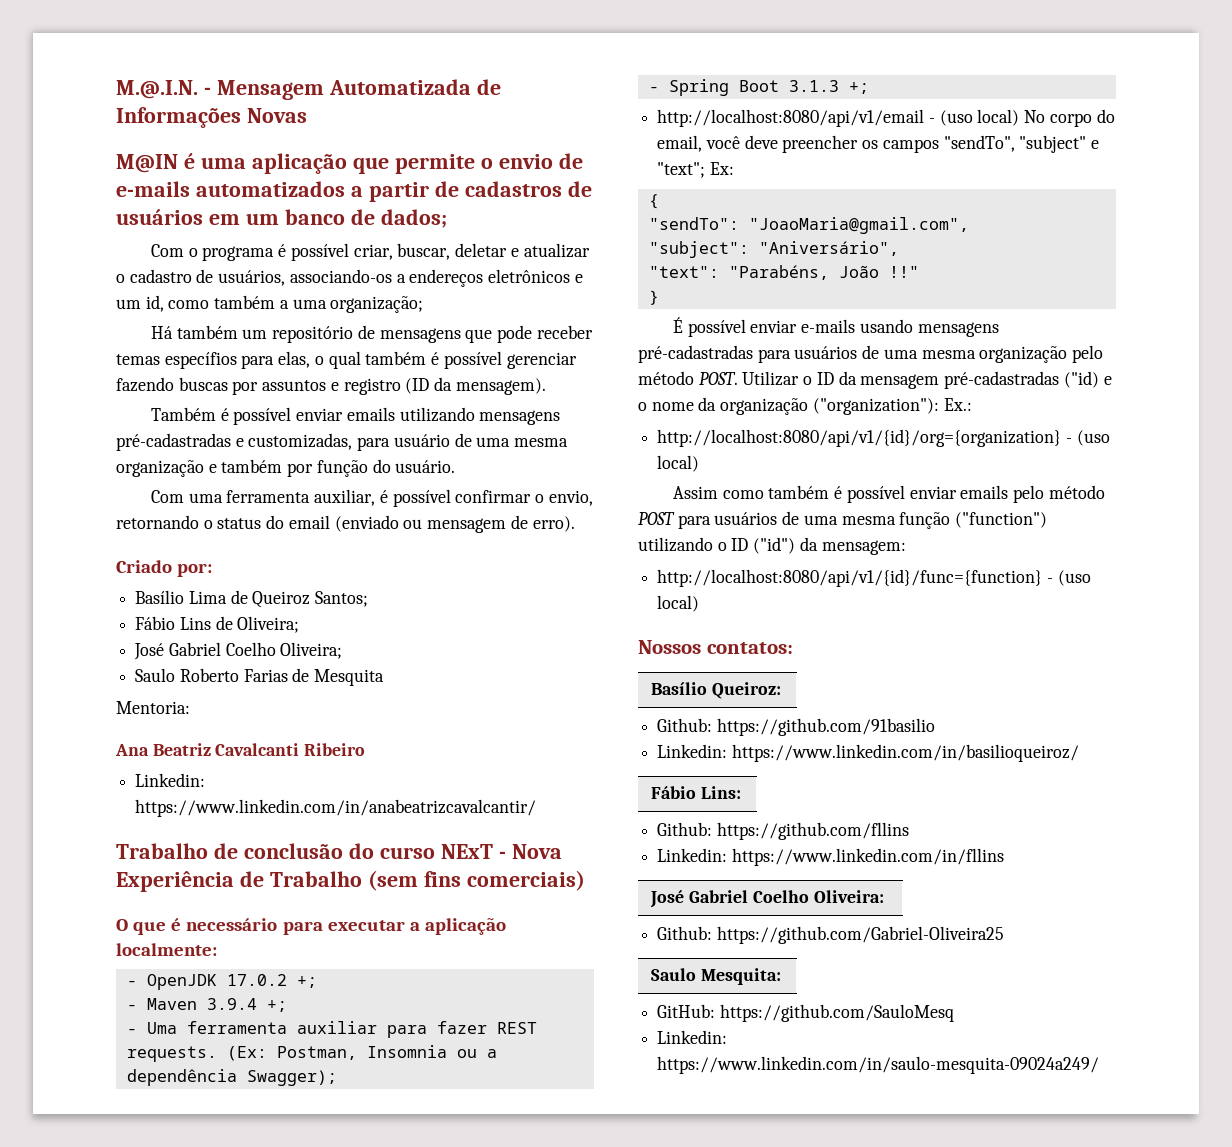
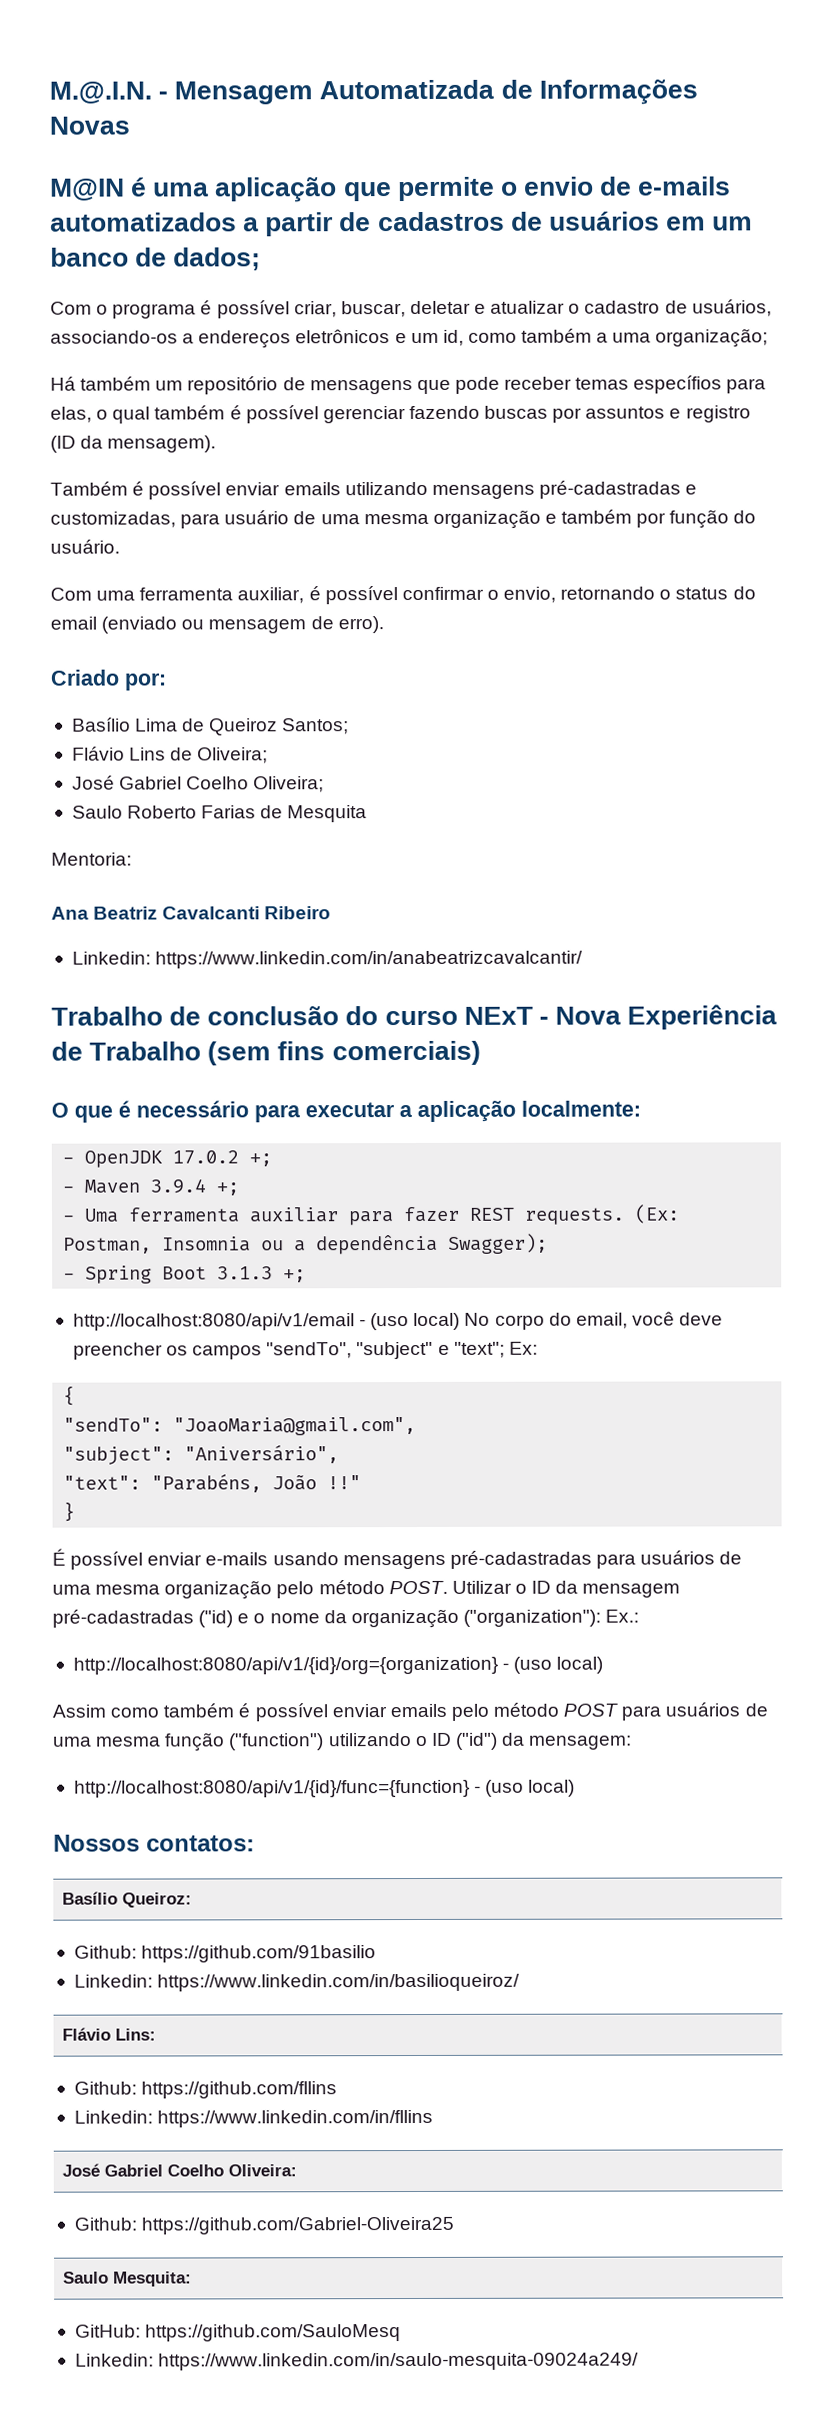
[135,616,176,630] Fábio -> [71,746,125,761] Flávio
[651,786,697,799] Fábio -> [62,2027,112,2041] Flávio

